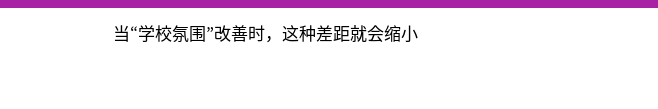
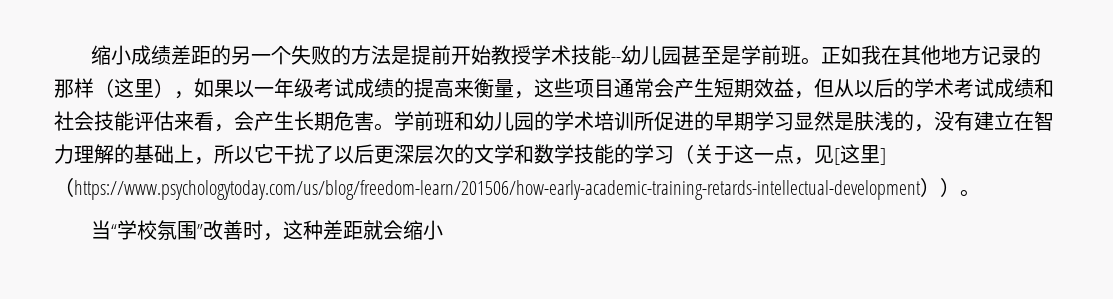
(113, 33) none -> [90,45,1041,65] [54,78,1054,99] [54,111,1054,132] [54,144,886,165] [54,177,980,200] 缩小成绩差距的另一个失败的方法是提前开始教授学术技能--幼儿园甚至是学前班。正如我在其他地方记录的那样（这里），如果以一年级考试成绩的提高来衡量，这些项目通常会产生短期效益，但从以后的学术考试成绩和社会技能评估来看，会产生长期危害。学前班和幼儿园的学术培训所促进的早期学习显然是肤浅的，没有建立在智力理解的基础上，所以它干扰了以后更深层次的文学和数学技能的学习（关于这一点，见[这里]（https://www.psychologytoday.com/us/blog/freedom-learn/201506/how-early-academic-training-retards-intellectual-development））。 //

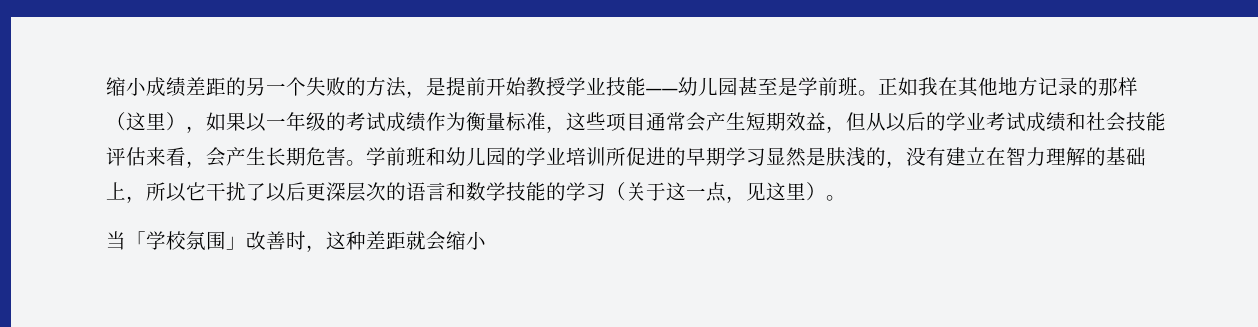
(391, 55) none -> [406,91,426,98] ，
[550,45,621,65] 术技能-- -> [586,77,678,96] 业技能——
[314,78,514,98] 考试成绩的提高来衡量 -> [326,112,546,132] 的考试成绩作为衡量标准
[934,78,954,98] 术 -> [966,112,986,130] 业
[574,111,594,131] 术 -> [546,147,566,165] 业
[474,144,514,164] 文学 -> [406,182,446,201] 语言
[834,144,886,165] [54,177,940,200] [这里]（https://www.psychologytoday.com/us/blog/freedom-learn/201506/how-early-academic-training-retards-intellectual-development） -> [766,182,806,201] 这里
[110,224,117,238] “ -> [126,231,146,248] 「
[196,224,203,238] ” -> [226,236,246,250] 」

